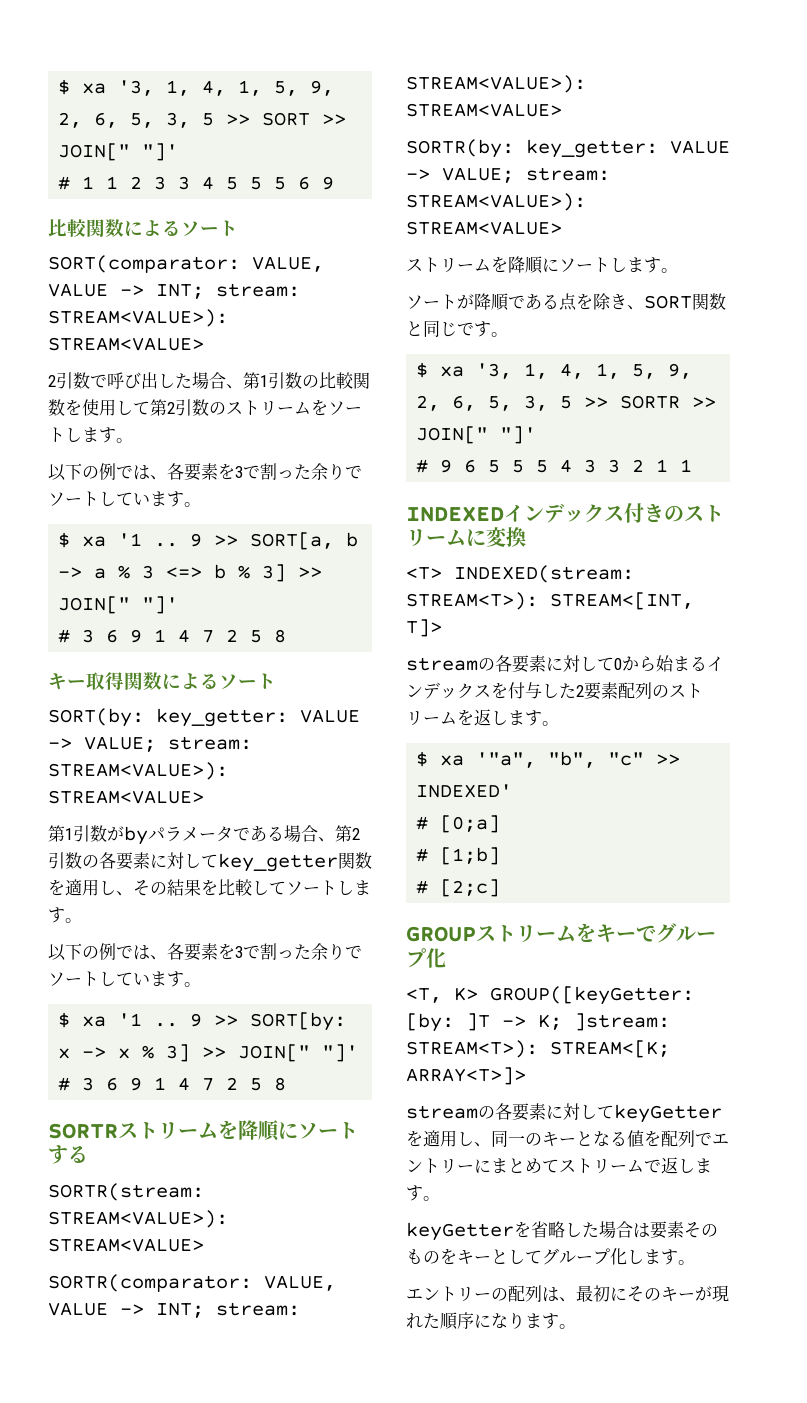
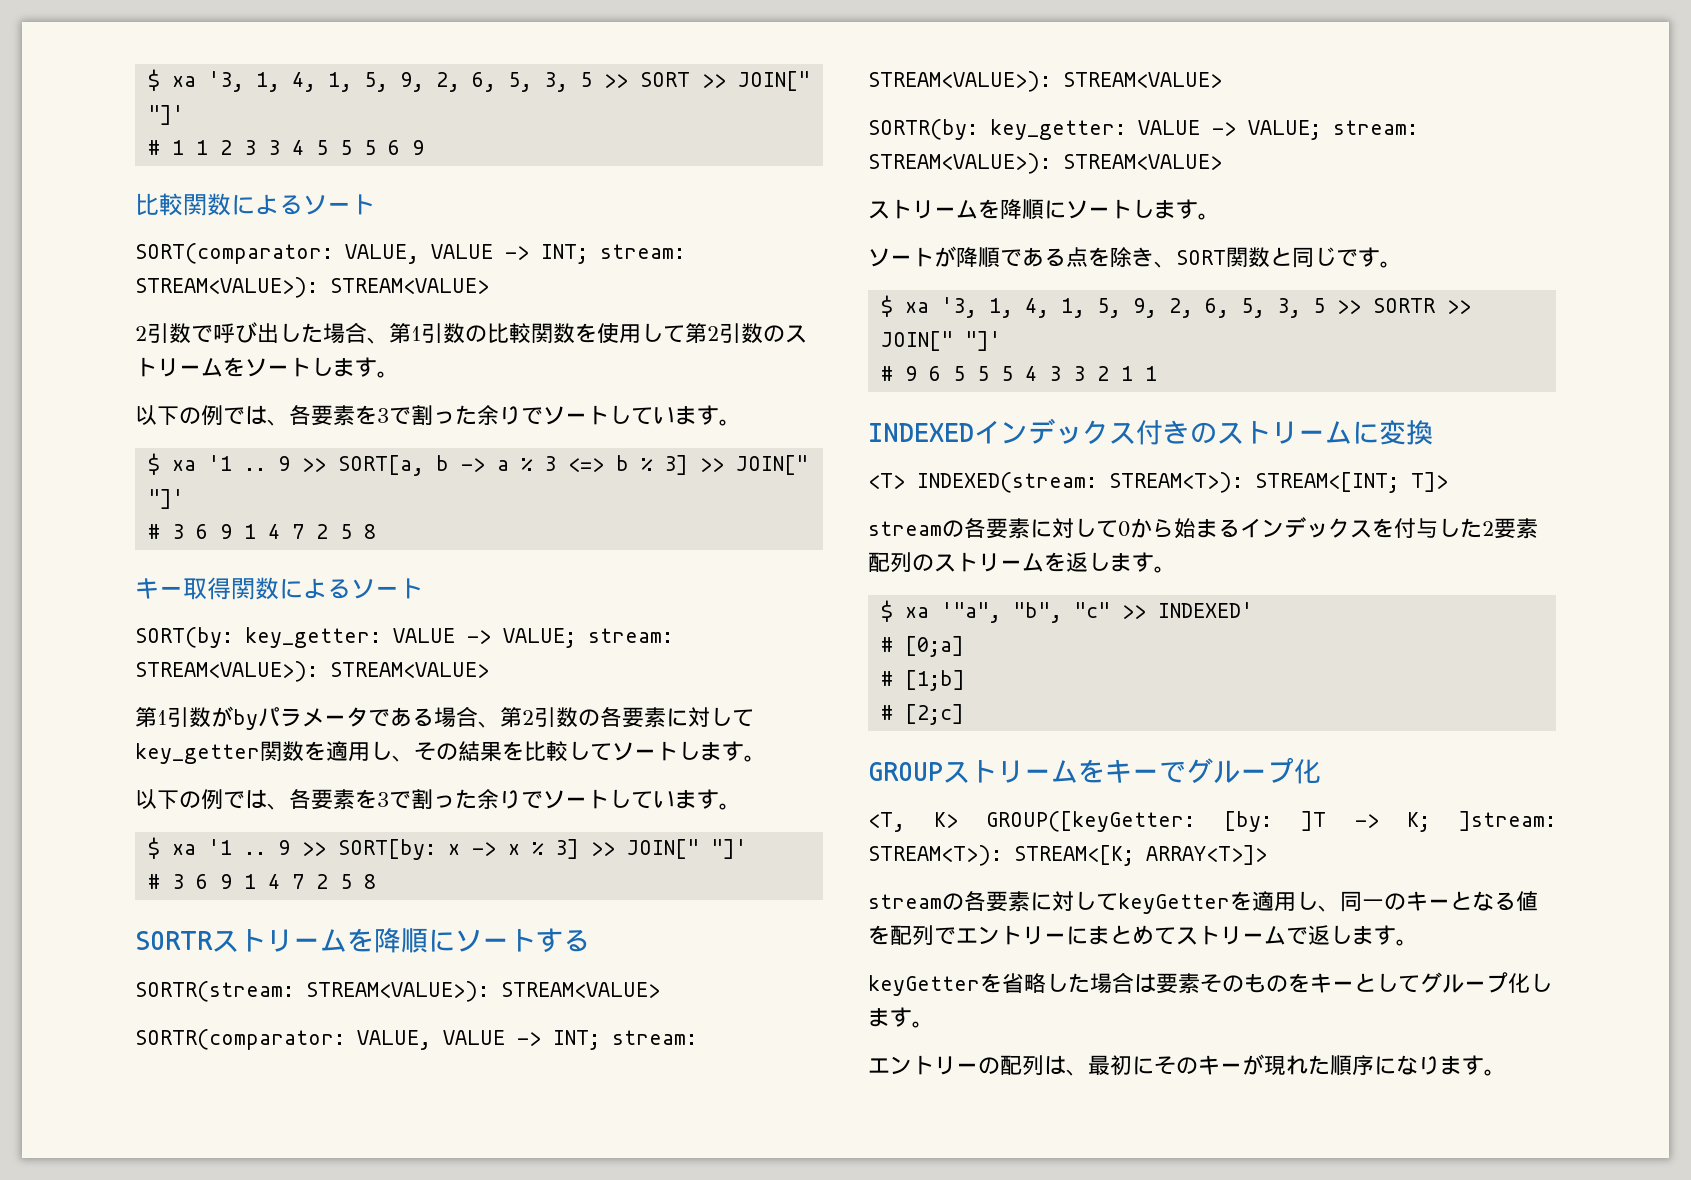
[550,592,694,610] STREAM<[INT, -> [1255,472,1399,493] STREAM<[INT;

